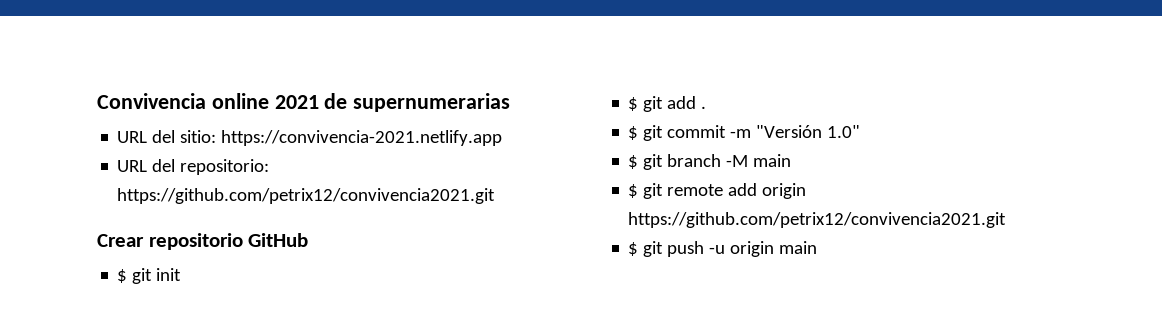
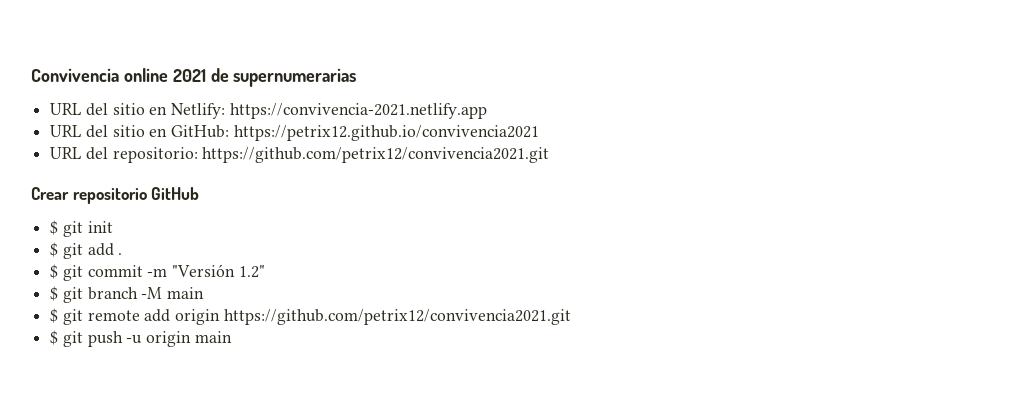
[180,130,503,146] sitio: https://convivencia-2021.netlify.app -> [112,103,487,119] [50,125,539,141] sitio en Netlify: https://convivencia-2021.netlify.app // URL del sitio en GitHub: https://petrix12.github.io/convivencia2021
[827,125,861,138] 1.0" -> [238,265,265,278] 1.2"

